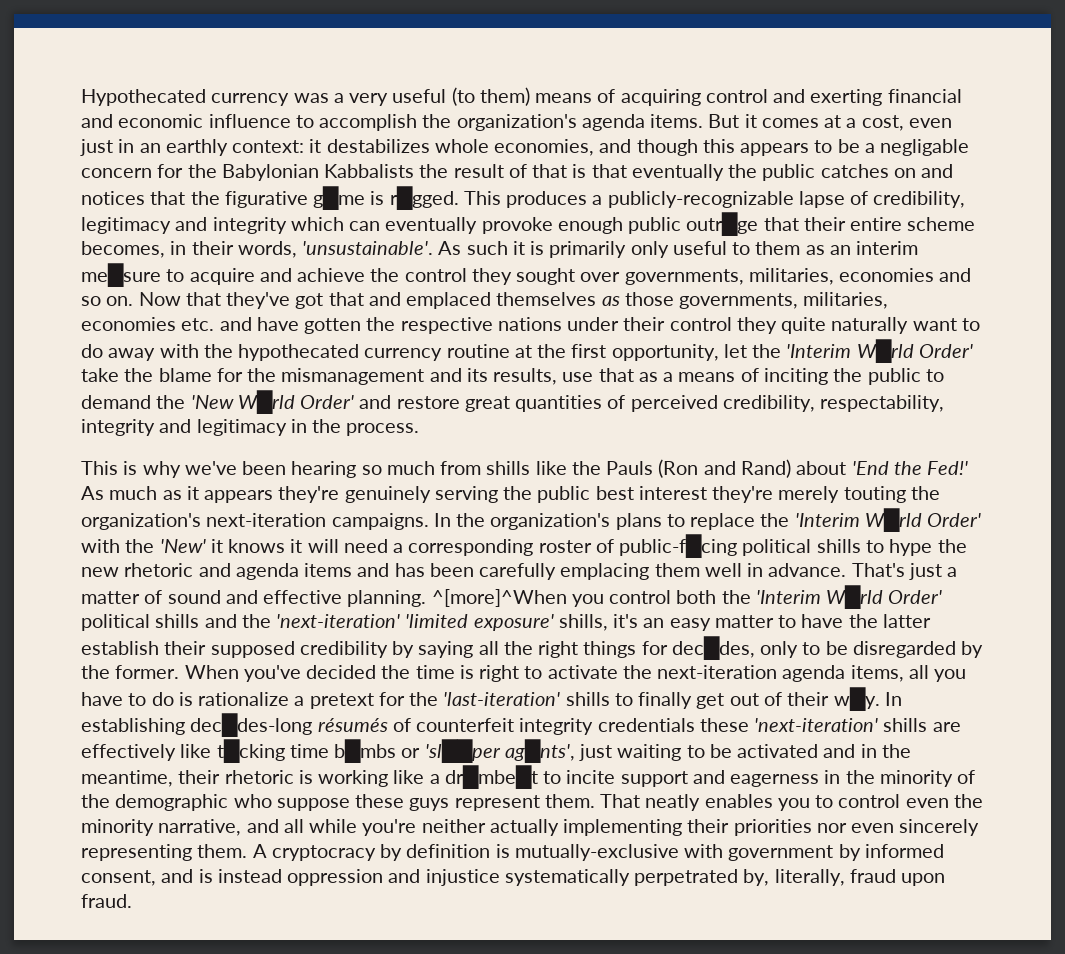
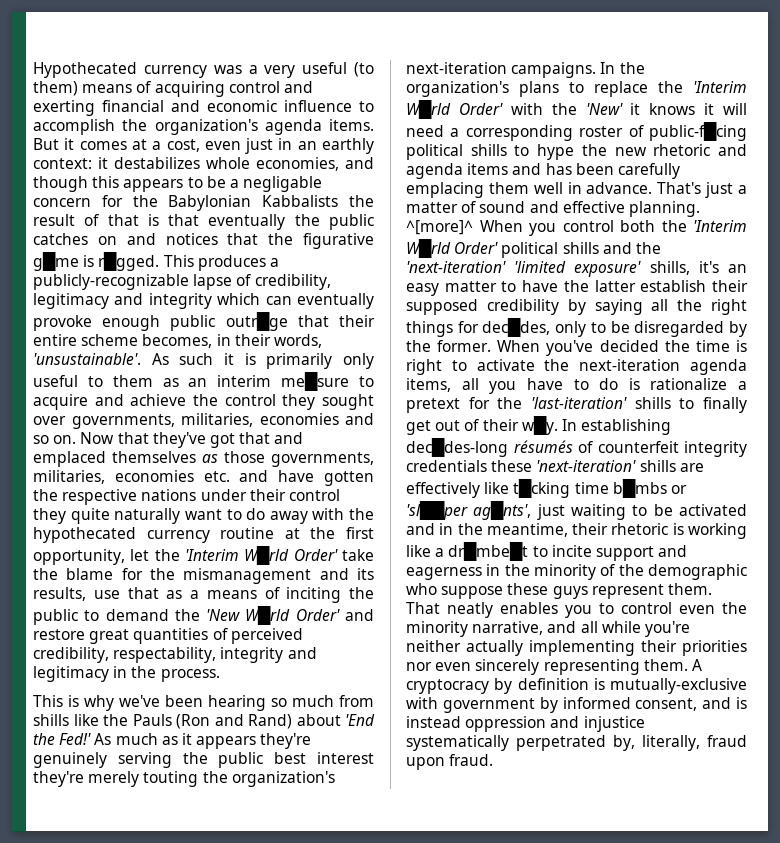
[431,589,567,607] ^[more]^When -> [406,220,523,235] ^[more]^ When

